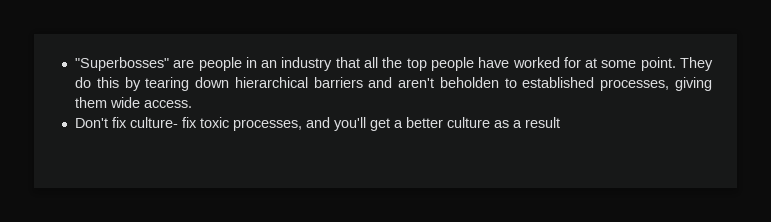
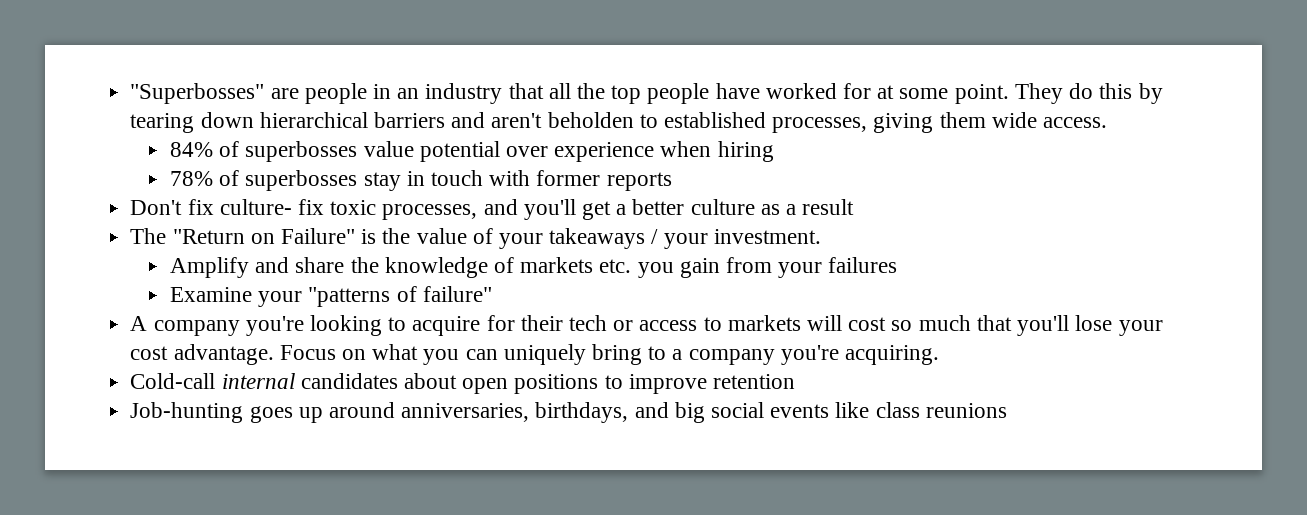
(192, 104) none -> [169,141,774,162] [169,170,672,191] // 84% of superbosses value potential over experience when hiring // 78% of superbosses stay in touch with former reports
(560, 122) none -> [130,228,821,249] [169,257,898,278] [169,286,492,307] [130,315,1163,336] [130,344,940,365] [130,373,795,394] [130,402,1007,423] // The "Return on Failure" is the value of your takeaways / your investment. // Amplify and share the knowledge of markets etc. you gain from your failures // Examine your "patterns of failure" // A company you're looking to acquire for their tech or access to markets will cost so much that you'll lose your cost advantage. Focus on what you can uniquely bring to a company you're acquiring. // Cold-call internal candidates about open positions to improve retention // Job-hunting goes up around anniversaries, birthdays, and big social events like class reunions

